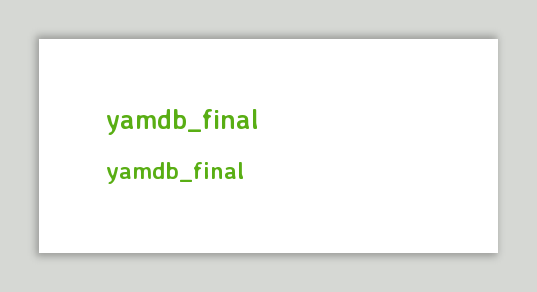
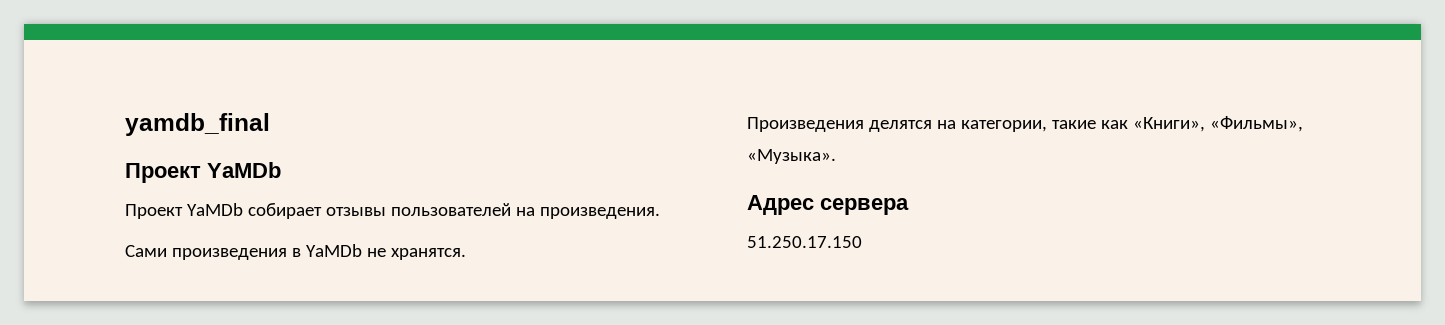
[106,162,244,184] yamdb_final -> [125,162,281,183] [125,203,660,219] [125,244,466,260] [747,116,1303,132] [747,149,836,164] [747,195,909,215] [747,236,862,248] Проект YaMDb // Проект YaMDb собирает отзывы пользователей на произведения. // Сами произведения в YaMDb не хранятся. // Произведения делятся на категории, такие как «Книги», «Фильмы», «Музыка». // Адрес сервера // 51.250.17.150

